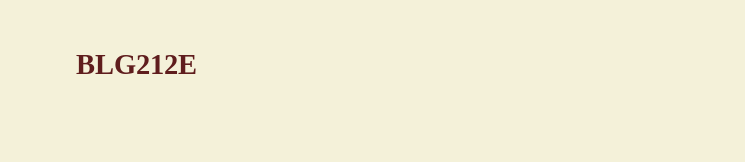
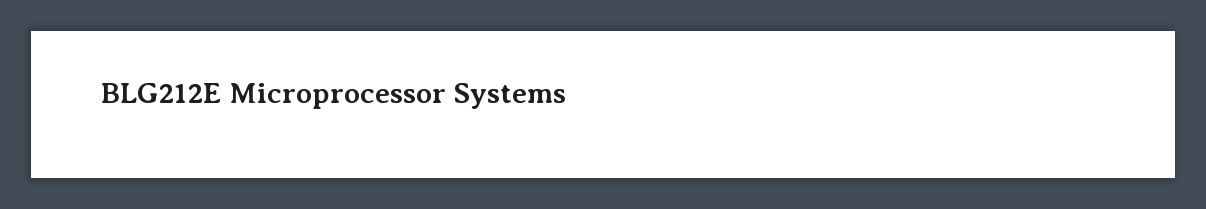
(197, 64) none -> [228,83,566,109] Microprocessor Systems

